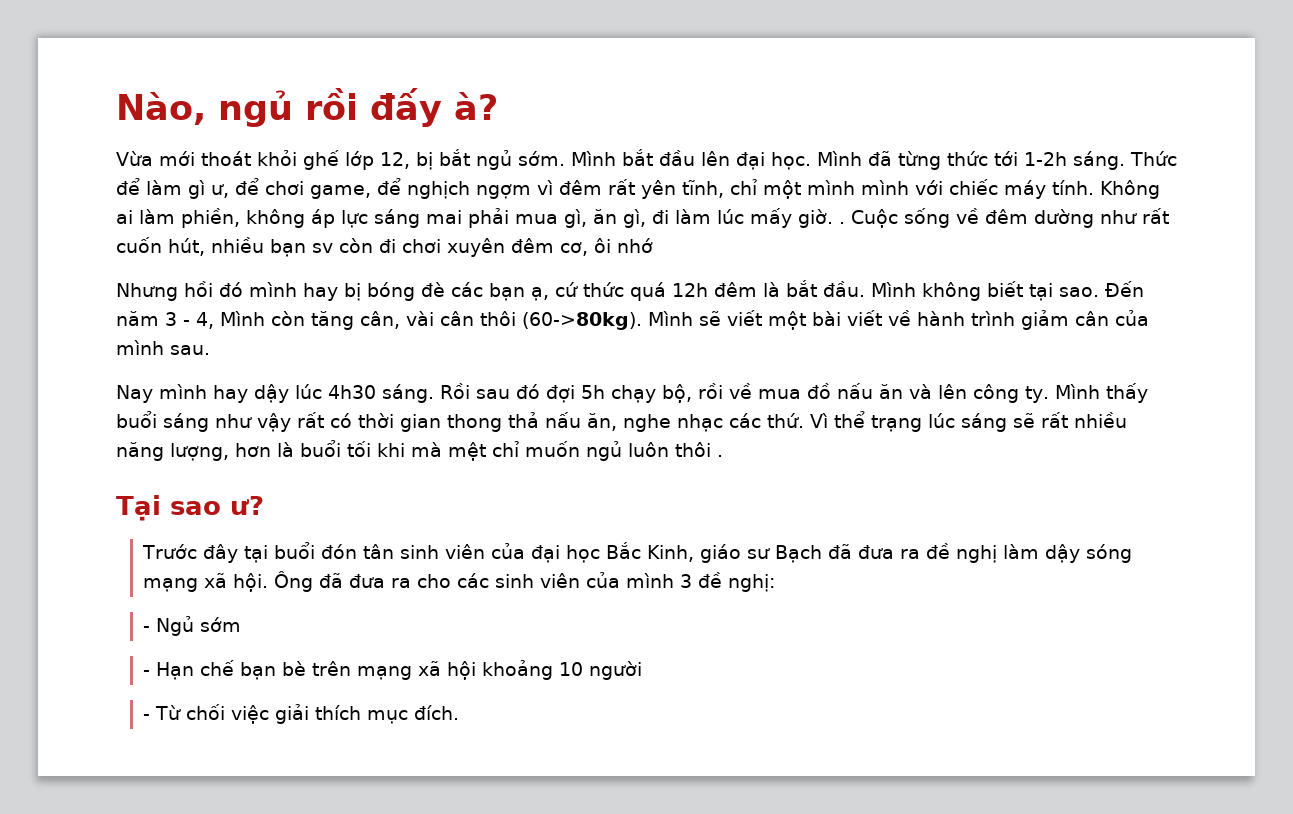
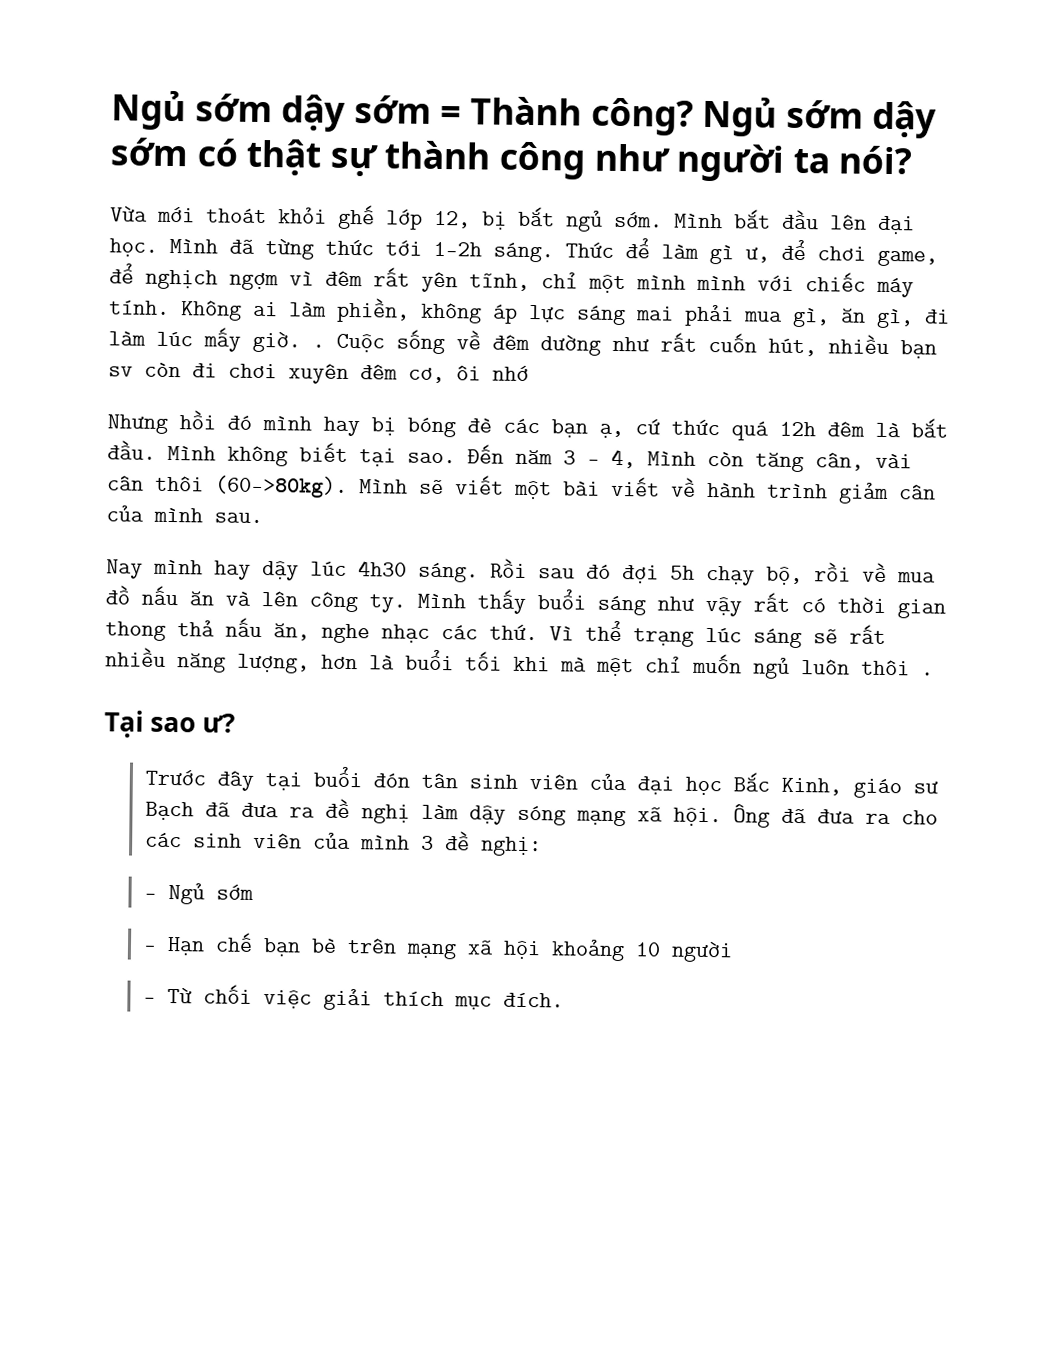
[116,88,498,127] Nào, ngủ rồi đấy à? -> [111,90,938,139] [110,137,913,182] Ngủ sớm dậy sớm = Thành công? Ngủ sớm dậy sớm có thật sự thành công như người ta nói?

